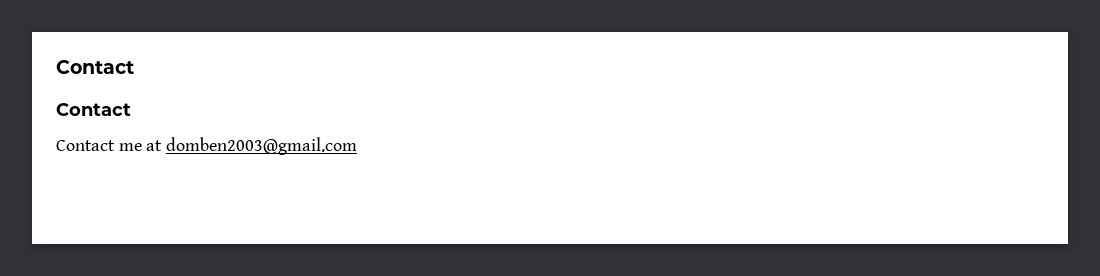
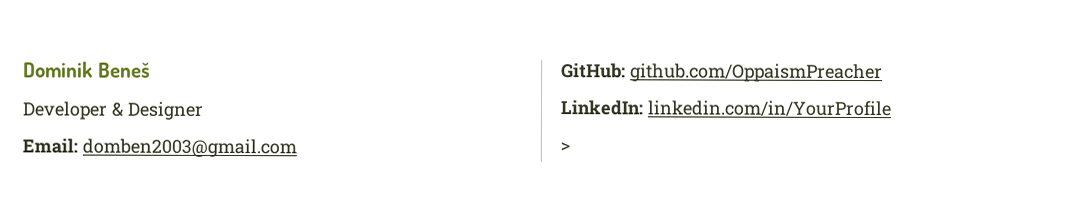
[56,60,134,74] [56,103,131,116] [56,137,358,155] Contact // Contact // Contact me at domben2003@gmail.com -> [23,61,150,78] [22,101,204,120] [22,138,297,158] [561,63,883,83] [560,100,892,118] [560,142,570,152] Dominik Beneš // Developer & Designer // Email: domben2003@gmail.com // GitHub: github.com/OppaismPreacher // LinkedIn: linkedin.com/in/YourProfile // >

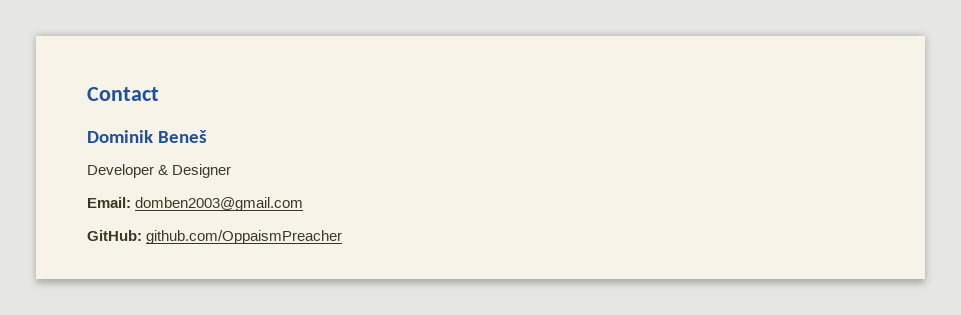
(23, 69) none -> [87,87,159,101] Contact //
[560,100,892,118] [560,142,570,152] // LinkedIn: linkedin.com/in/YourProfile // > -> (343, 237) none

